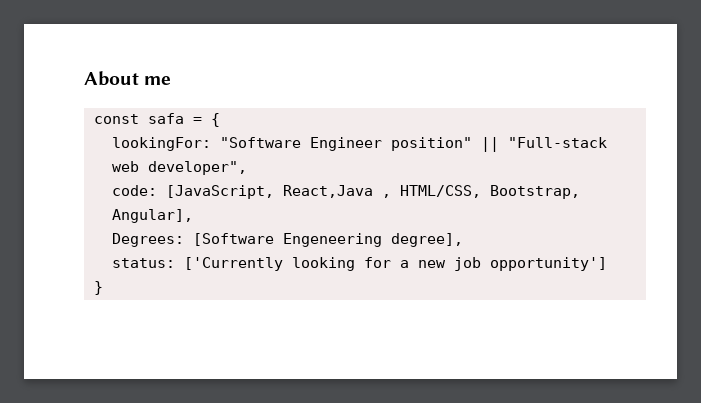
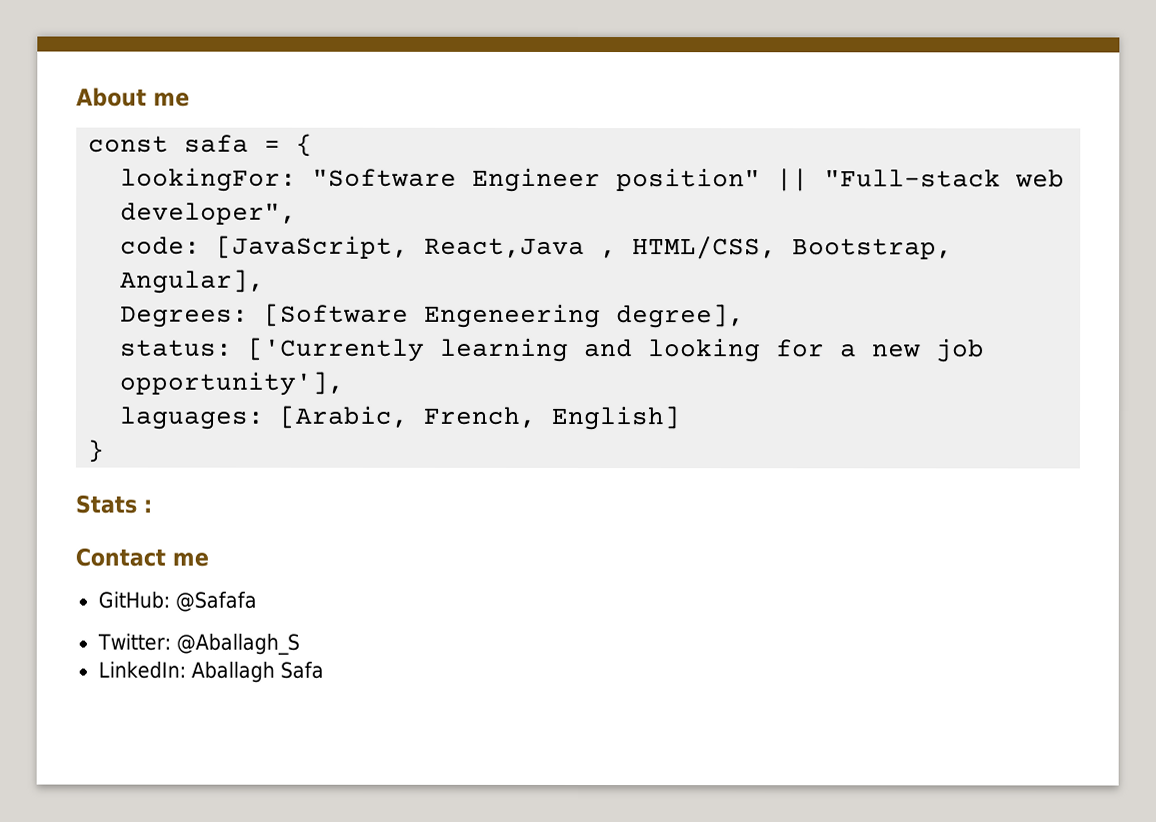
(283, 264) none -> [440,337,634,362] learning and
[489,257,607,271] [93,281,103,295] opportunity'] // } -> [120,371,346,396] [119,405,682,431] [87,439,105,463] [75,494,152,514] [75,547,209,567] [97,591,257,612] [96,633,300,655] [97,661,324,683] opportunity'], // laguages: [Arabic, French, English] // } // Stats : // Contact me // GitHub: @Safafa // Twitter: @Aballagh_S // LinkedIn: Aballagh Safa

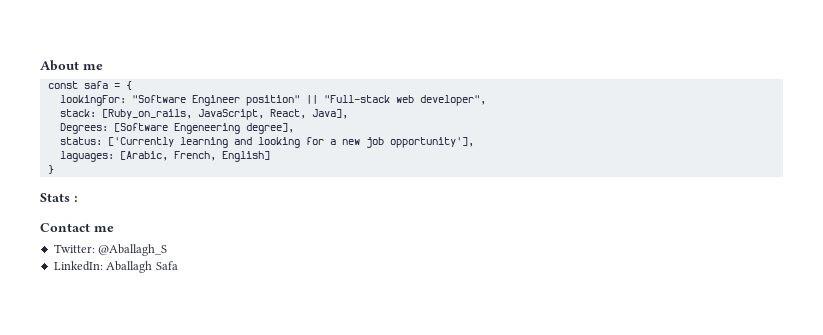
[120,235,954,260] [120,269,266,294] code: [JavaScript, React,Java , HTML/CSS, Bootstrap, Angular], -> [59,109,348,120] stack: [Ruby_on_rails, JavaScript, React, Java],
[97,591,257,612] // GitHub: @Safafa -> (114, 229) none

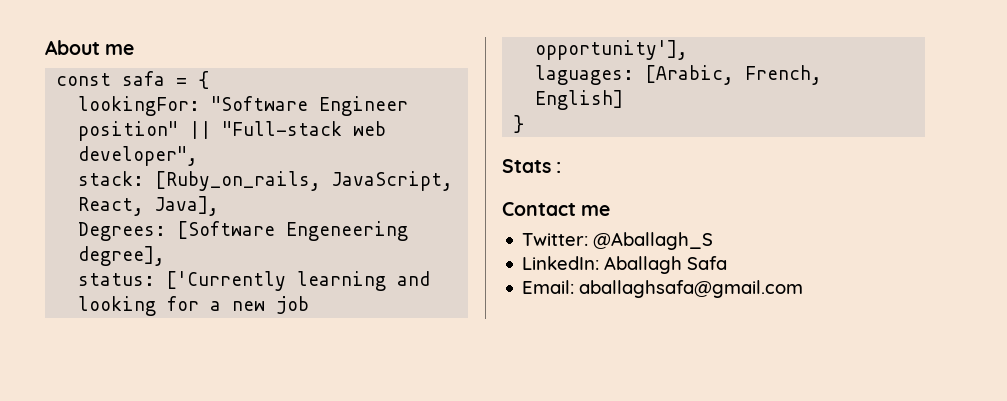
(178, 265) none -> [522,280,804,298] // Email: aballaghsafa@gmail.com

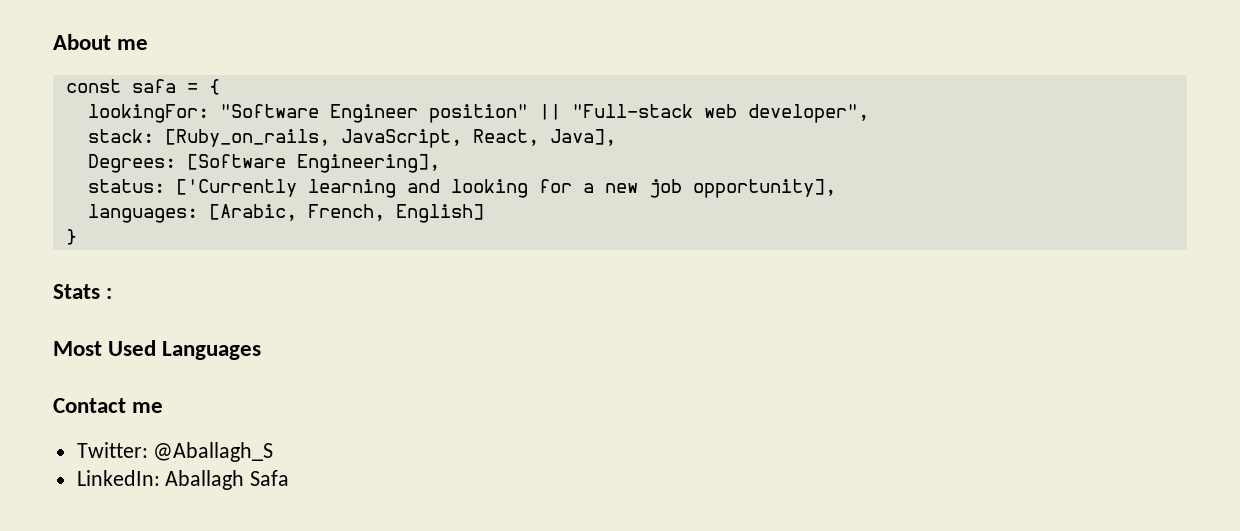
[286,221,409,241] [78,246,166,266] Engeneering degree], -> [296,154,440,173] Engineering],
[535,40,689,60] [535,65,635,85] opportunity'], // laguages: -> [692,179,836,198] [87,204,198,223] opportunity], // languages:
(562, 167) none -> [53,340,262,360] // Most Used Languages
[522,280,804,298] // Email: aballaghsafa@gmail.com -> (290, 478) none

